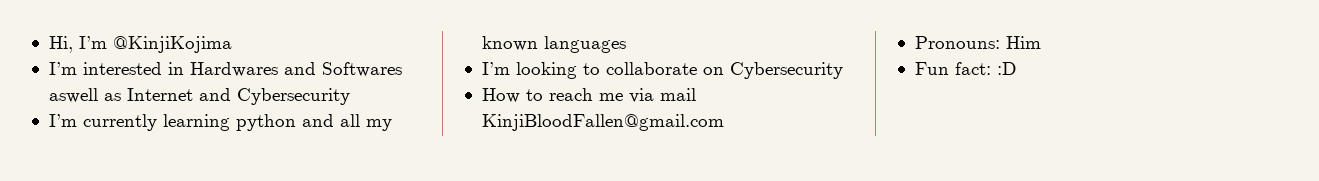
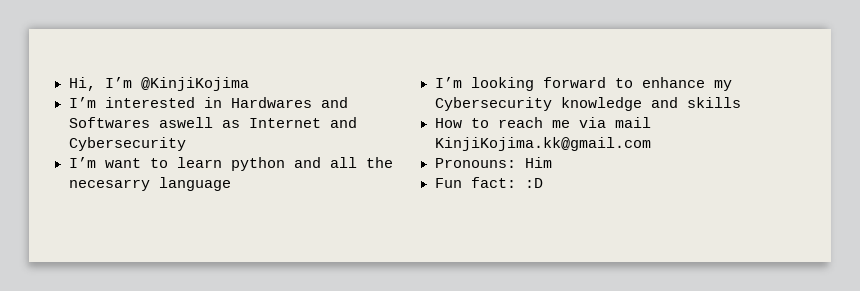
[82,114,392,131] [481,36,626,53] [481,62,843,79] currently learning python and all my known languages // I’m looking to collaborate on Cybersecurity -> [104,157,393,171] [68,177,231,191] [434,77,732,91] [434,97,741,111] want to learn python and all the necesarry language // I’m looking forward to enhance my Cybersecurity knowledge and skills
[481,114,724,131] KinjiBloodFallen@gmail.com -> [434,137,651,151] KinjiKojima.kk@gmail.com

